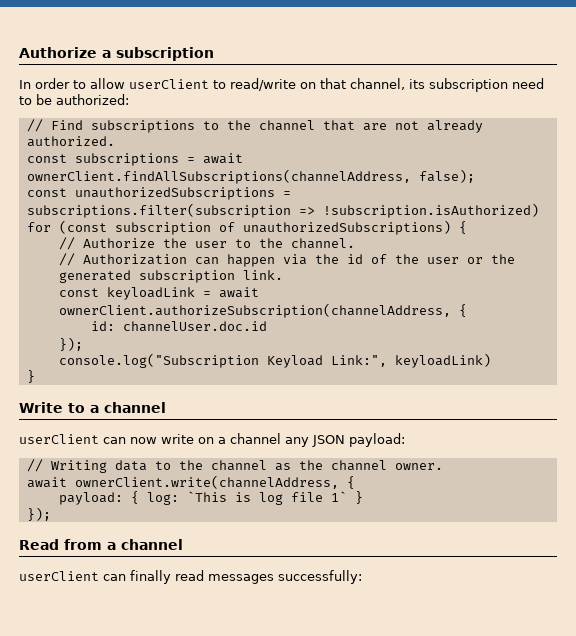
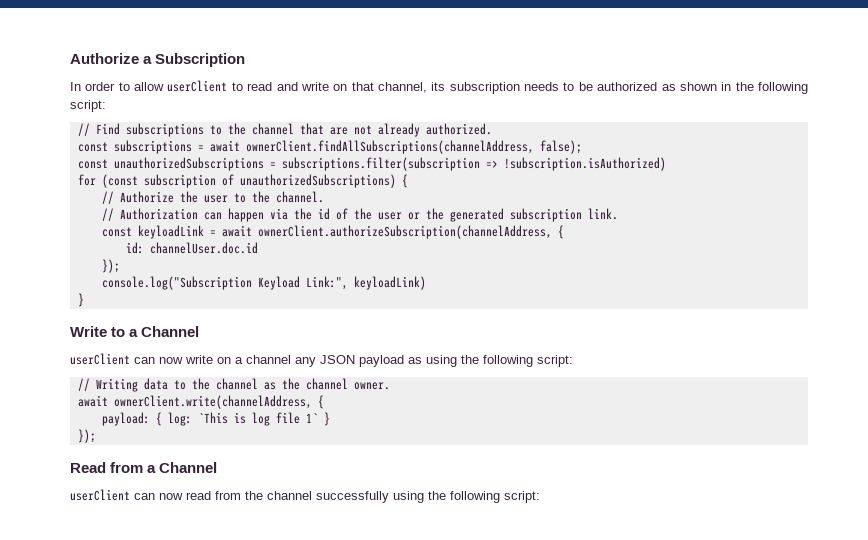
[116,47,214,61] subscription -> [155,53,246,67] Subscription
[230,78,296,91] read/write -> [247,82,329,91] read and write
[512,78,544,89] need -> [524,82,560,91] needs
[56,94,129,105] authorized: -> [597,82,809,94] [70,100,106,112] authorized as shown in the following script:
[104,402,166,413] channel -> [141,326,200,337] Channel
[349,433,405,447] payload: -> [359,355,573,367] payload as using the following script:
[121,539,183,550] [19,570,362,584] channel // userClient can finally read messages successfully: -> [159,462,218,473] [70,489,540,503] Channel // userClient can now read from the channel successfully using the following script:

